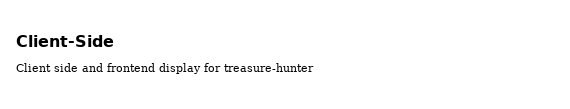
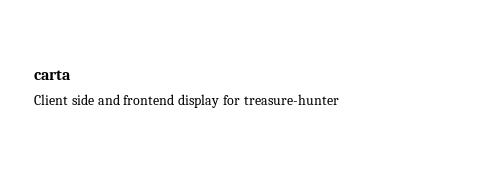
[16,35,114,47] Client-Side -> [34,70,71,80] carta

